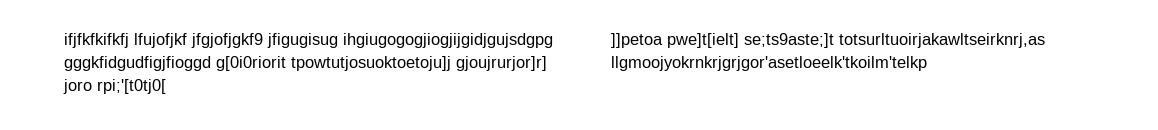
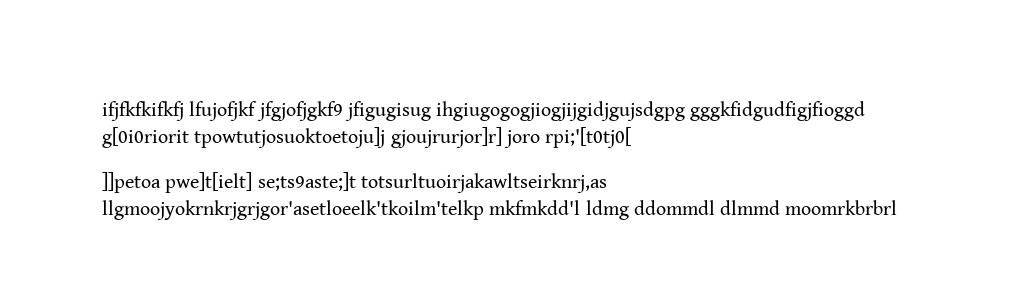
(927, 63) none -> [489,200,898,220] mkfmkdd'l ldmg ddommdl dlmmd moomrkbrbrl

